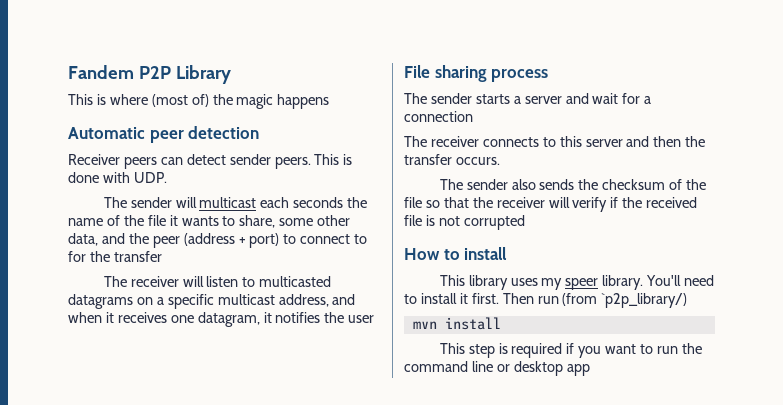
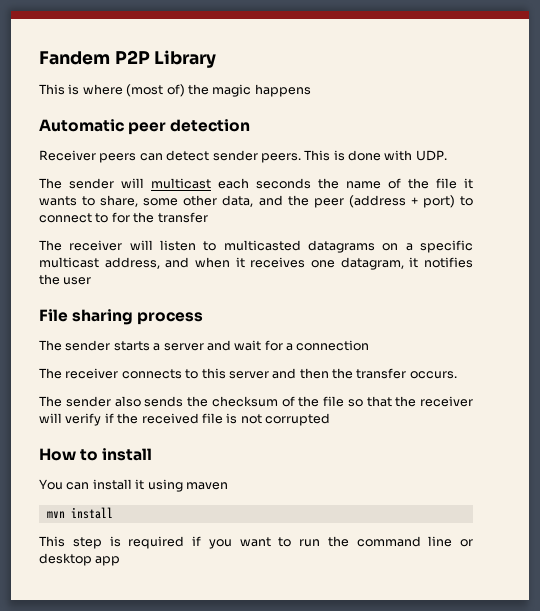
[439,275,715,290] [404,293,688,308] This library uses my speer library. You'll need to install it first. Then run (from `p2p_library/) -> [39,479,228,492] You can install it using maven

